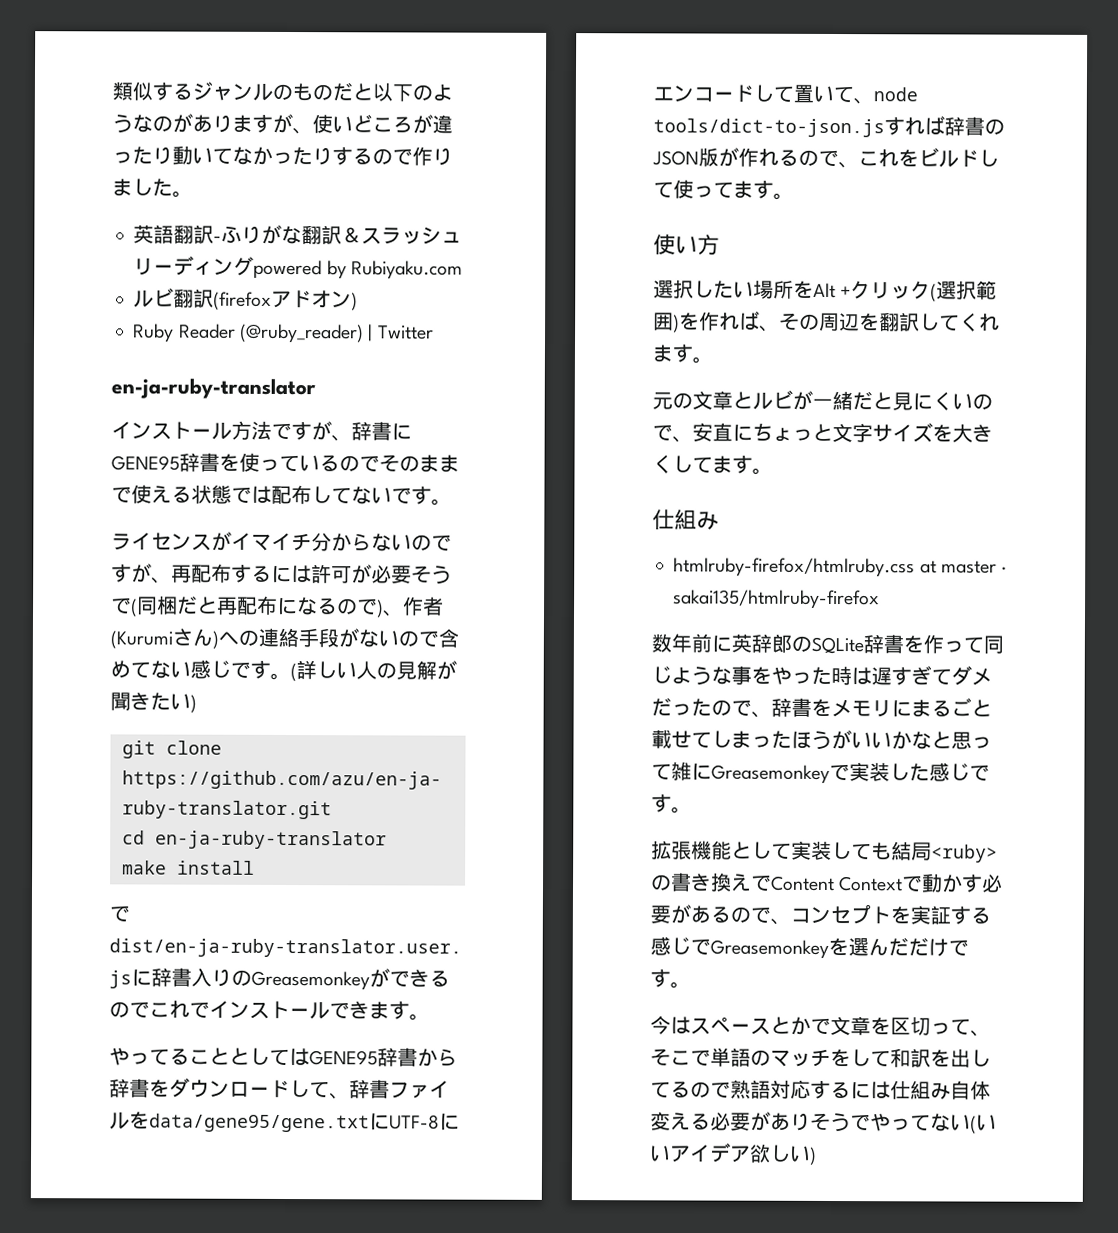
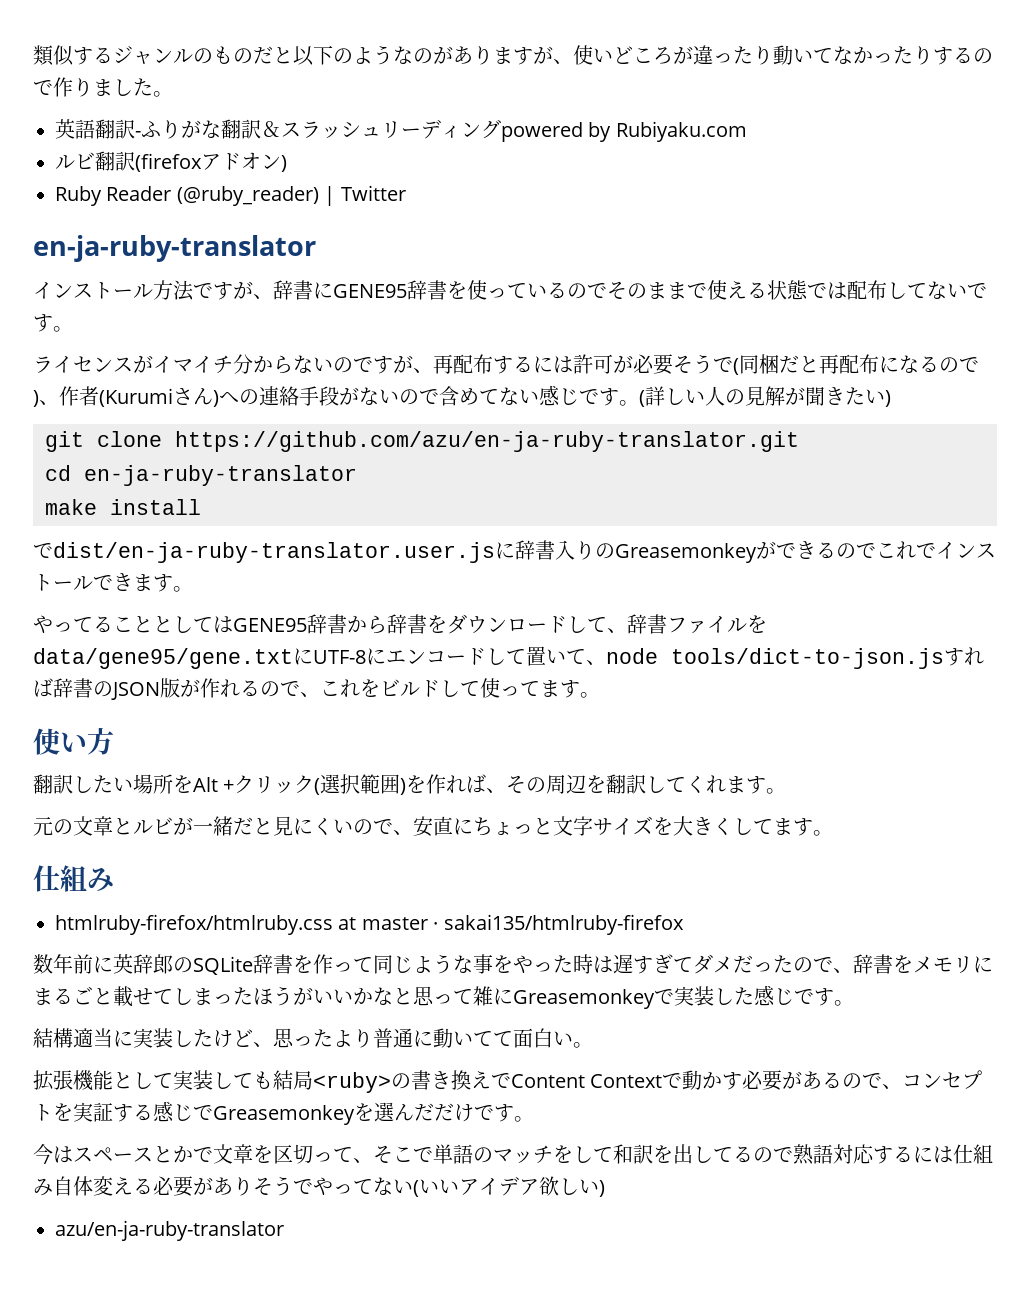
[653,279,694,299] 選択 -> [33,774,73,794] 翻訳
(692, 810) none -> [33,1028,593,1048] // 結構適当に実装したけど、思ったより普通に動いてて面白い。
(817, 1155) none -> [55,1220,284,1241] // azu/en-ja-ruby-translator

